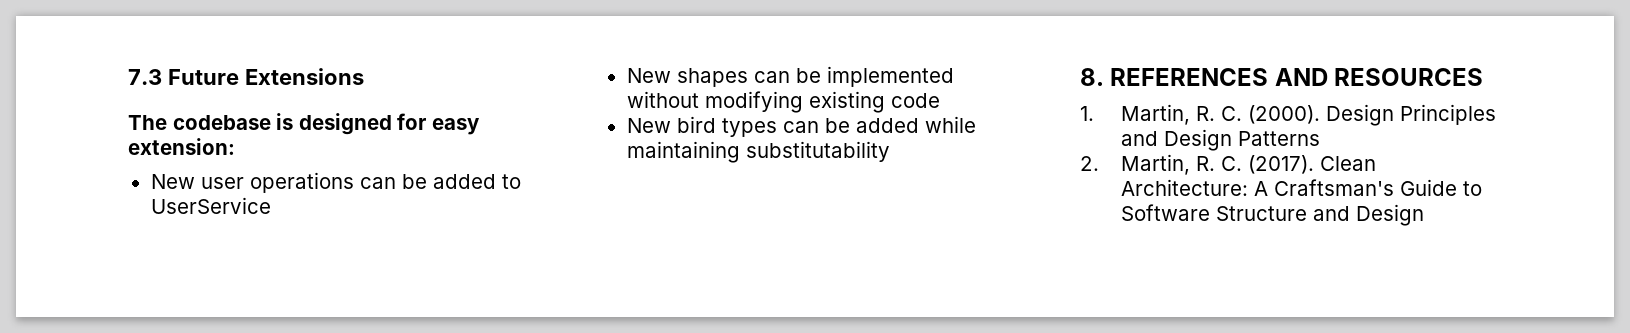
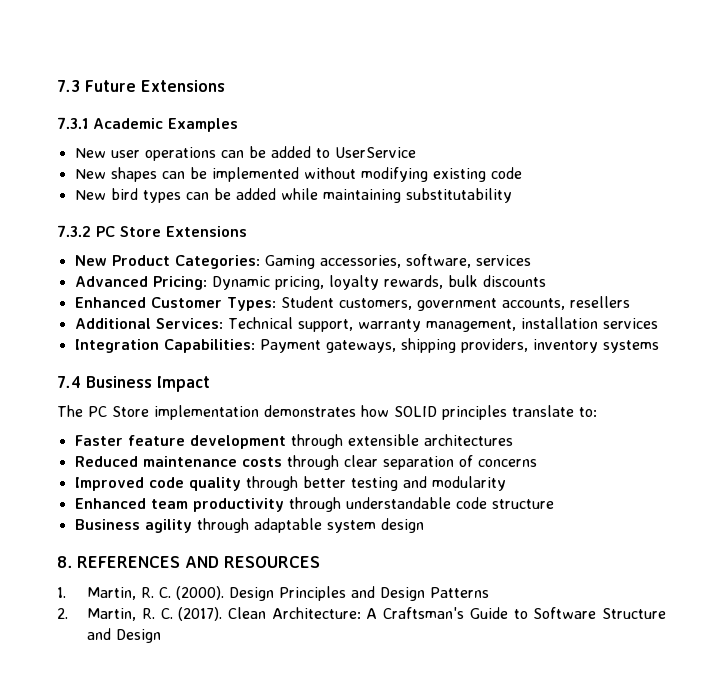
[128,113,480,135] [128,138,235,155] The codebase is designed for easy extension: -> [57,117,238,132] 7.3.1 Academic Examples
(890, 151) none -> [57,225,247,237] [74,254,531,269] [74,275,546,290] [74,296,630,311] [74,317,658,332] [74,338,659,353] [57,376,210,392] [57,405,597,420] [74,434,513,449] [74,455,537,470] [74,476,506,491] [74,497,554,512] [74,518,424,533] // 7.3.2 PC Store Extensions // New Product Categories: Gaming accessories, software, services // Advanced Pricing: Dynamic pricing, loyalty rewards, bulk discounts // Enhanced Customer Types: Student customers, government accounts, resellers // Additional Services: Technical support, warranty management, installation services // Integration Capabilities: Payment gateways, shipping providers, inventory systems // 7.4 Business Impact // The PC Store implementation demonstrates how SOLID principles translate to: // Faster feature development through extensible architectures // Reduced maintenance costs through clear separation of concerns // Improved code quality through better testing and modularity // Enhanced team productivity through understandable code structure // Business agility through adaptable system design

